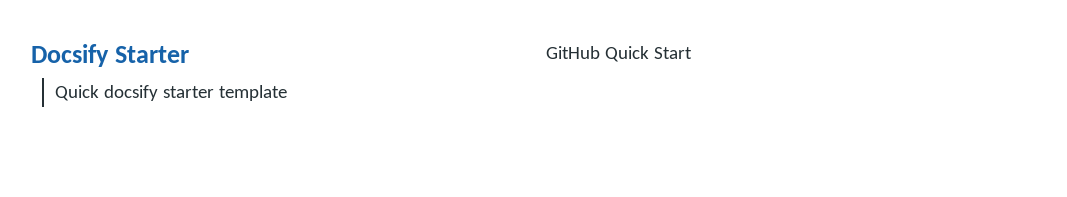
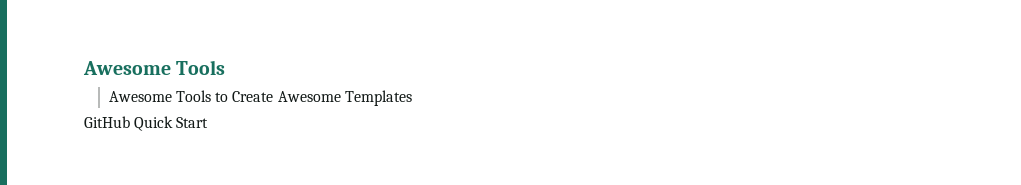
[31,44,190,67] [54,85,287,101] Docsify Starter // Quick docsify starter template -> [83,60,226,75] [108,90,412,106] Awesome Tools // Awesome Tools to Create Awesome Templates

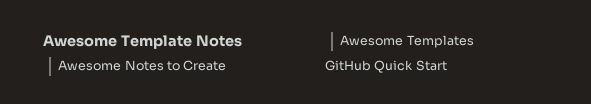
[83,60,226,75] [108,90,211,102] Awesome Tools // Awesome Tools -> [43,35,242,49] [58,60,164,71] Awesome Template Notes // Awesome Notes

